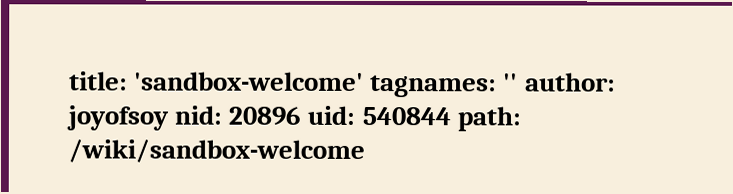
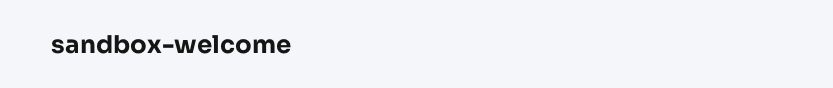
[69,71,616,98] [66,105,521,132] [68,139,365,163] title: 'sandbox-welcome' tagnames: '' author: joyofsoy nid: 20896 uid: 540844 path: /wiki/sandbox-welcome -> [51,35,291,54] sandbox-welcome

